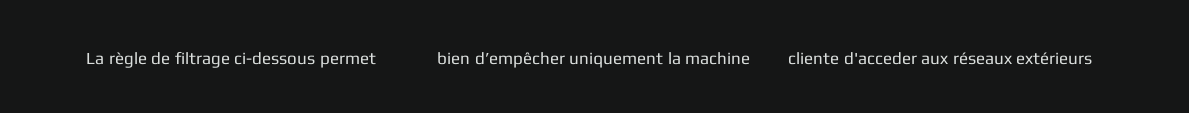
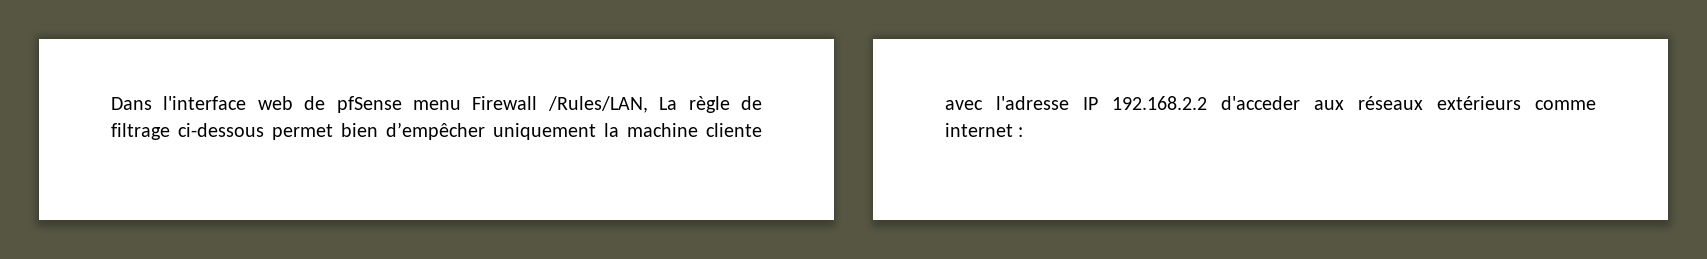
(86, 58) none -> [111,96,648,113] Dans l'interface web de pfSense menu Firewall /Rules/LAN,
(839, 58) none -> [945,96,1207,110] avec l'adresse IP 192.168.2.2
(1093, 58) none -> [1535,100,1596,110] [945,123,1024,137] comme internet :

